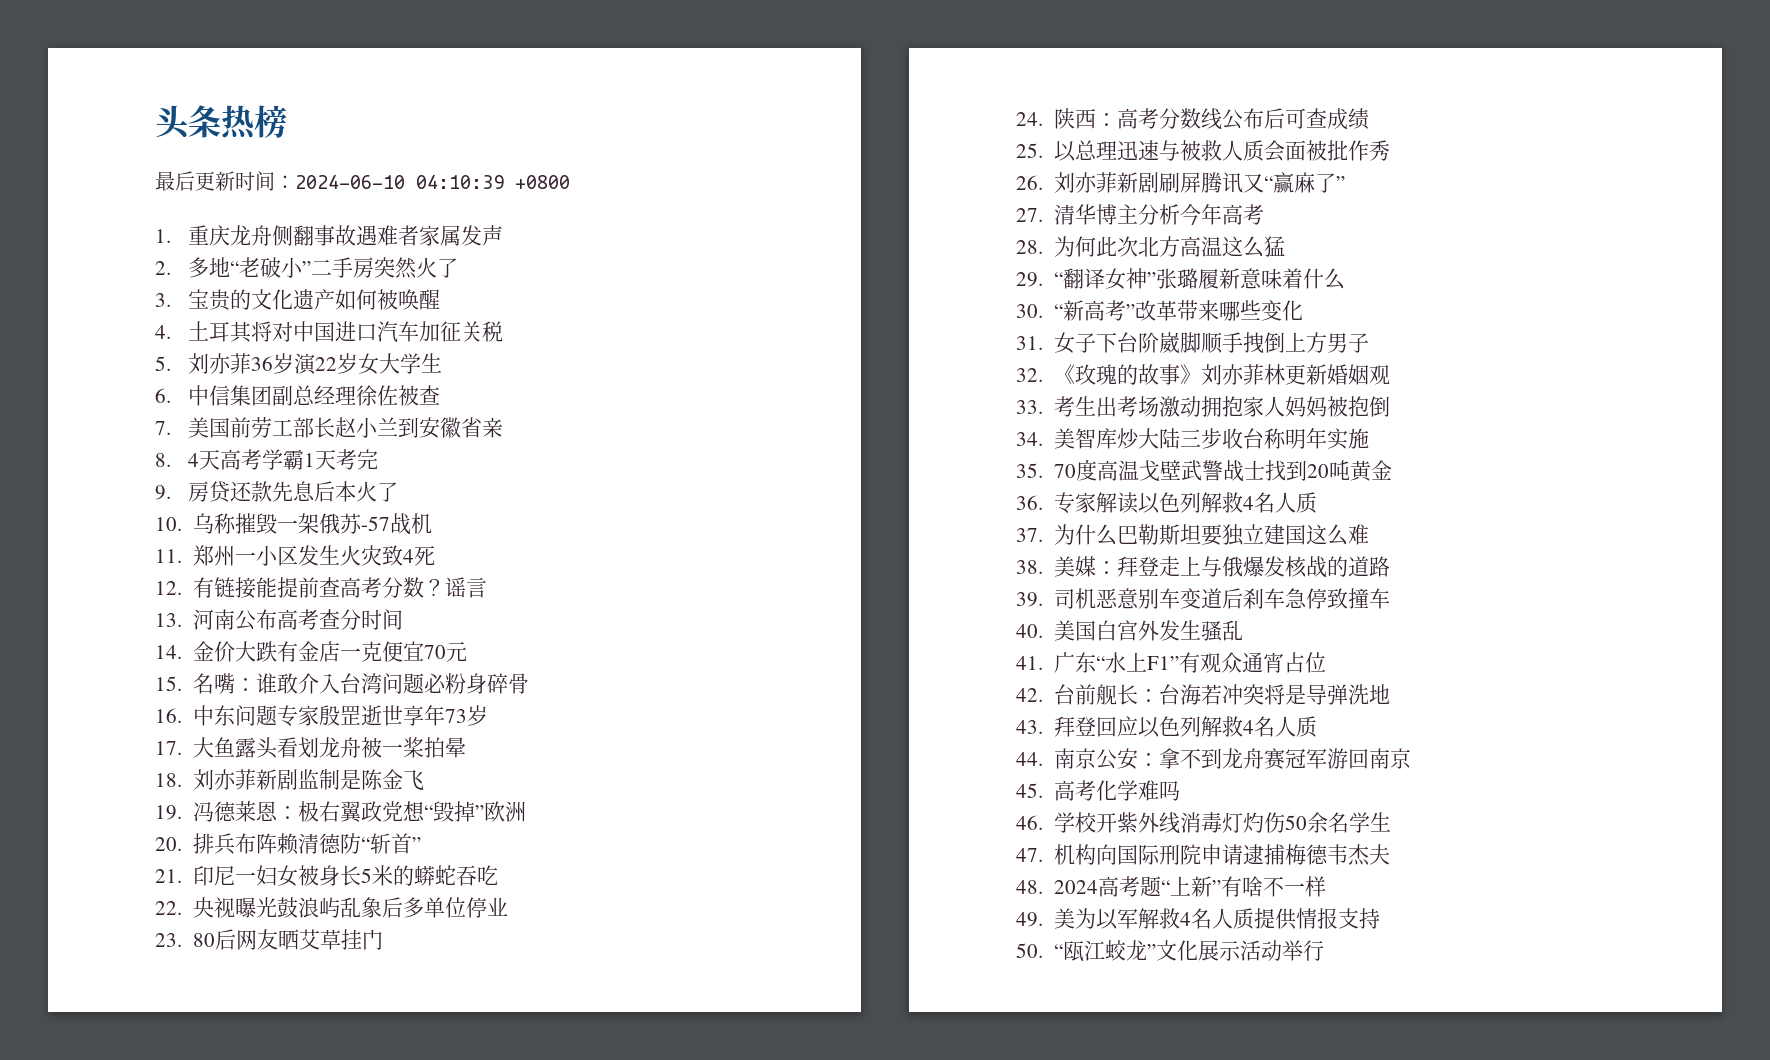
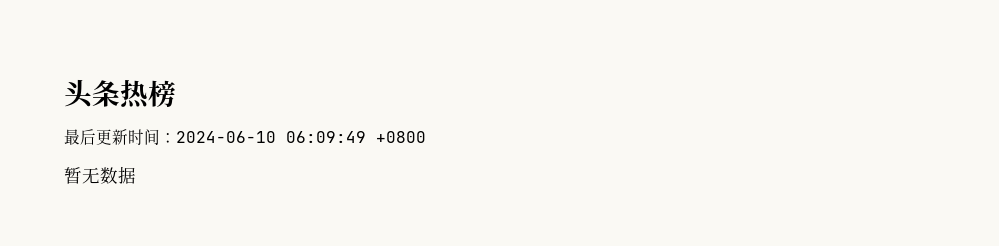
[416,175,504,189] 04:10:39 -> [286,131,366,143] 06:09:49
[155,225,504,246] [155,257,459,279] [155,289,441,311] [155,321,504,343] [155,353,443,375] [155,385,441,406] [155,417,504,439] [155,449,379,470] [155,481,399,503] [155,513,432,535] [155,545,435,566] [155,577,487,599] [155,609,403,631] [155,641,467,662] [155,673,529,694] [155,705,488,727] [155,737,466,759] [155,769,424,790] [155,801,526,823] [155,833,421,855] [155,865,498,887] [155,897,508,918] [155,929,383,950] [1016,108,1369,130] [1016,140,1390,162] [1016,172,1345,193] [1016,204,1264,226] [1016,236,1285,258] [1016,268,1345,290] [1016,300,1303,321] [1016,332,1369,354] [1016,364,1390,385] [1016,396,1390,417] [1016,428,1369,450] [1016,459,1392,482] [1016,492,1317,514] [1016,524,1369,546] [1016,556,1390,578] [1016,588,1390,609] [1016,620,1243,642] [1016,652,1326,673] [1016,684,1390,705] [1016,716,1317,738] [1016,748,1411,770] [1016,780,1180,801] [1016,812,1391,834] [1016,844,1390,866] [1016,876,1326,897] [1016,908,1380,930] [1016,940,1324,962] 1.重庆龙舟侧翻事故遇难者家属发声 // 2.多地“老破小”二手房突然火了 // 3.宝贵的文化遗产如何被唤醒 // 4.土耳其将对中国进口汽车加征关税 // 5.刘亦菲36岁演22岁女大学生 // 6.中信集团副总经理徐佐被查 // 7.美国前劳工部长赵小兰到安徽省亲 // 8. 4天高考学霸1天考完 // 9.房贷还款先息后本火了 // 10.乌称摧毁一架俄苏-57战机 // 11.郑州一小区发生火灾致4死 // 12.有链接能提前查高考分数？谣言 // 13.河南公布高考查分时间 // 14.金价大跌有金店一克便宜70元 // 15.名嘴：谁敢介入台湾问题必粉身碎骨 // 16.中东问题专家殷罡逝世享年73岁 // 17.大鱼露头看划龙舟被一桨拍晕 // 18.刘亦菲新剧监制是陈金飞 // 19.冯德莱恩：极右翼政党想“毁掉”欧洲 // 20.排兵布阵赖清德防“斩首” // 21.印尼一妇女被身长5米的蟒蛇吞吃 // 22.央视曝光鼓浪屿乱象后多单位停业 // 23. 80后网友晒艾草挂门 // 24.陕西：高考分数线公布后可查成绩 // 25.以总理迅速与被救人质会面被批作秀 // 26.刘亦菲新剧刷屏腾讯又“赢麻了” // 27.清华博主分析今年高考 // 28.为何此次北方高温这么猛 // 29. “翻译女神”张璐履新意味着什么 // 30. “新高考”改革带来哪些变化 // 31.女子下台阶崴脚顺手拽倒上方男子 // 32.《玫瑰的故事》刘亦菲林更新婚姻观 // 33.考生出考场激动拥抱家人妈妈被抱倒 // 34.美智库炒大陆三步收台称明年实施 // 35. 70度高温戈壁武警战士找到20吨黄金 // 36.专家解读以色列解救4名人质 // 37.为什么巴勒斯坦要独立建国这么难 // 38.美媒：拜登走上与俄爆发核战的道路 // 39.司机恶意别车变道后刹车急停致撞车 // 40.美国白宫外发生骚乱 // 41.广东“水上F1”有观众通宵占位 // 42.台前舰长：台海若冲突将是导弹洗地 // 43.拜登回应以色列解救4名人质 // 44.南京公安：拿不到龙舟赛冠军游回南京 // 45.高考化学难吗 // 46.学校开紫外线消毒灯灼伤50余名学生 // 47.机构向国际刑院申请逮捕梅德韦杰夫 // 48. 2024高考题“上新”有啥不一样 // 49.美为以军解救4名人质提供情报支持 // 50. “瓯江蛟龙”文化展示活动举行 -> [64,166,136,184] 暂无数据

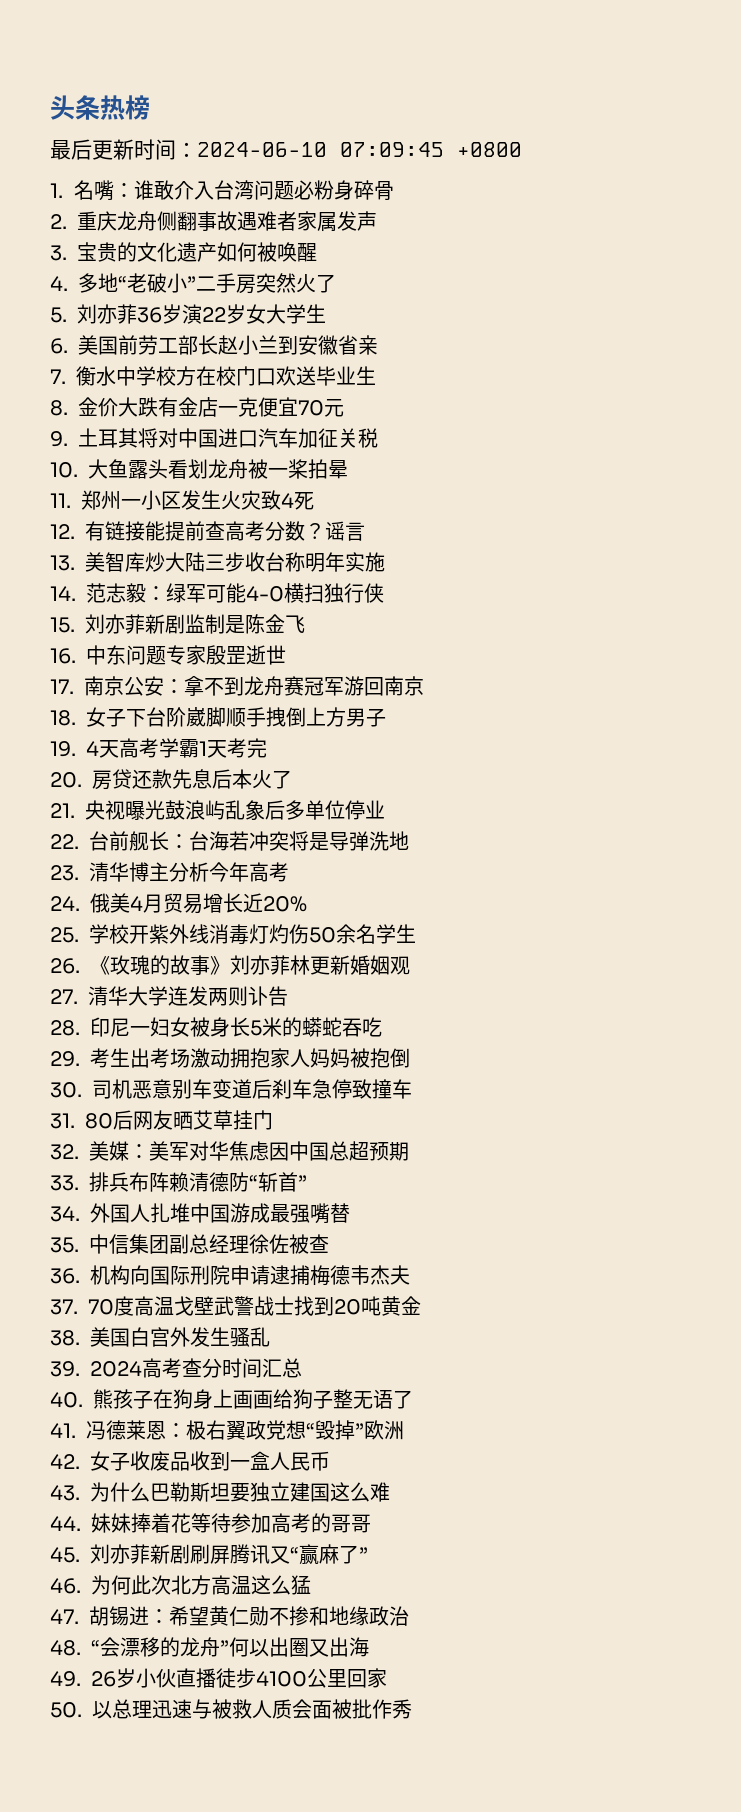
[286,131,366,143] 06:09:49 -> [340,142,444,157] 07:09:45
[64,166,136,184] 暂无数据 -> [50,180,395,201] [50,211,377,232] [50,242,317,262] [50,273,336,294] [50,304,326,324] [50,335,378,355] [50,366,376,386] [50,397,344,417] [50,428,378,448] [50,459,348,479] [50,490,314,510] [50,521,365,541] [50,552,385,572] [50,583,384,603] [50,614,305,634] [50,645,286,665] [50,676,424,697] [50,707,386,727] [50,738,267,758] [50,769,292,790] [50,800,385,820] [50,831,409,851] [50,862,289,882] [50,893,307,914] [50,924,416,945] [50,955,410,975] [50,986,288,1006] [50,1017,382,1037] [50,1048,410,1068] [50,1079,412,1099] [50,1110,273,1130] [50,1141,409,1161] [50,1172,307,1192] [50,1203,350,1224] [50,1234,329,1254] [50,1265,410,1286] [50,1296,421,1316] [50,1327,270,1347] [50,1358,302,1378] [50,1389,413,1409] [50,1420,404,1440] [50,1451,330,1471] [50,1482,390,1502] [50,1513,371,1533] [50,1544,368,1565] [50,1575,311,1595] [50,1606,409,1626] [50,1637,369,1657] [50,1668,387,1688] [50,1699,412,1719] 1.名嘴：谁敢介入台湾问题必粉身碎骨 // 2.重庆龙舟侧翻事故遇难者家属发声 // 3.宝贵的文化遗产如何被唤醒 // 4.多地“老破小”二手房突然火了 // 5.刘亦菲36岁演22岁女大学生 // 6.美国前劳工部长赵小兰到安徽省亲 // 7.衡水中学校方在校门口欢送毕业生 // 8.金价大跌有金店一克便宜70元 // 9.土耳其将对中国进口汽车加征关税 // 10.大鱼露头看划龙舟被一桨拍晕 // 11.郑州一小区发生火灾致4死 // 12.有链接能提前查高考分数？谣言 // 13.美智库炒大陆三步收台称明年实施 // 14.范志毅：绿军可能4-0横扫独行侠 // 15.刘亦菲新剧监制是陈金飞 // 16.中东问题专家殷罡逝世 // 17.南京公安：拿不到龙舟赛冠军游回南京 // 18.女子下台阶崴脚顺手拽倒上方男子 // 19. 4天高考学霸1天考完 // 20.房贷还款先息后本火了 // 21.央视曝光鼓浪屿乱象后多单位停业 // 22.台前舰长：台海若冲突将是导弹洗地 // 23.清华博主分析今年高考 // 24.俄美4月贸易增长近20% // 25.学校开紫外线消毒灯灼伤50余名学生 // 26.《玫瑰的故事》刘亦菲林更新婚姻观 // 27.清华大学连发两则讣告 // 28.印尼一妇女被身长5米的蟒蛇吞吃 // 29.考生出考场激动拥抱家人妈妈被抱倒 // 30.司机恶意别车变道后刹车急停致撞车 // 31. 80后网友晒艾草挂门 // 32.美媒：美军对华焦虑因中国总超预期 // 33.排兵布阵赖清德防“斩首” // 34.外国人扎堆中国游成最强嘴替 // 35.中信集团副总经理徐佐被查 // 36.机构向国际刑院申请逮捕梅德韦杰夫 // 37. 70度高温戈壁武警战士找到20吨黄金 // 38.美国白宫外发生骚乱 // 39. 2024高考查分时间汇总 // 40.熊孩子在狗身上画画给狗子整无语了 // 41.冯德莱恩：极右翼政党想“毁掉”欧洲 // 42.女子收废品收到一盒人民币 // 43.为什么巴勒斯坦要独立建国这么难 // 44.妹妹捧着花等待参加高考的哥哥 // 45.刘亦菲新剧刷屏腾讯又“赢麻了” // 46.为何此次北方高温这么猛 // 47.胡锡进：希望黄仁勋不掺和地缘政治 // 48. “会漂移的龙舟”何以出圈又出海 // 49. 26岁小伙直播徒步4100公里回家 // 50.以总理迅速与被救人质会面被批作秀

